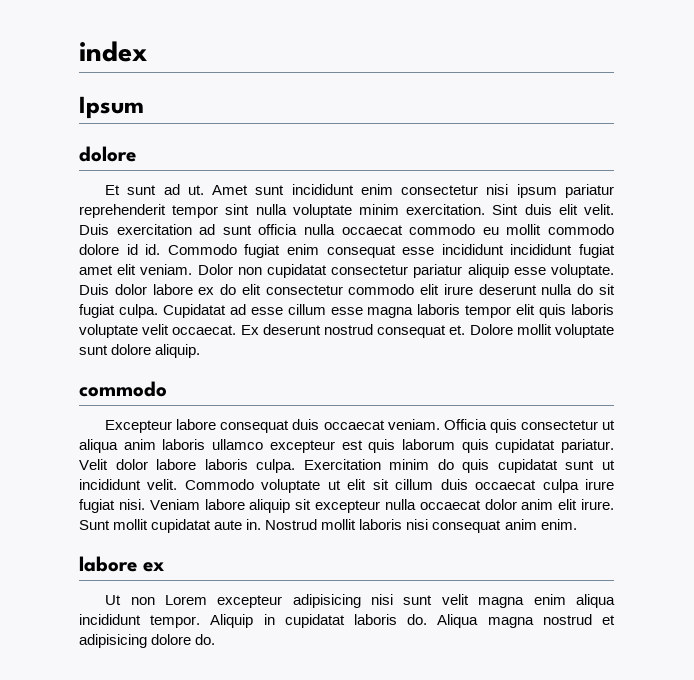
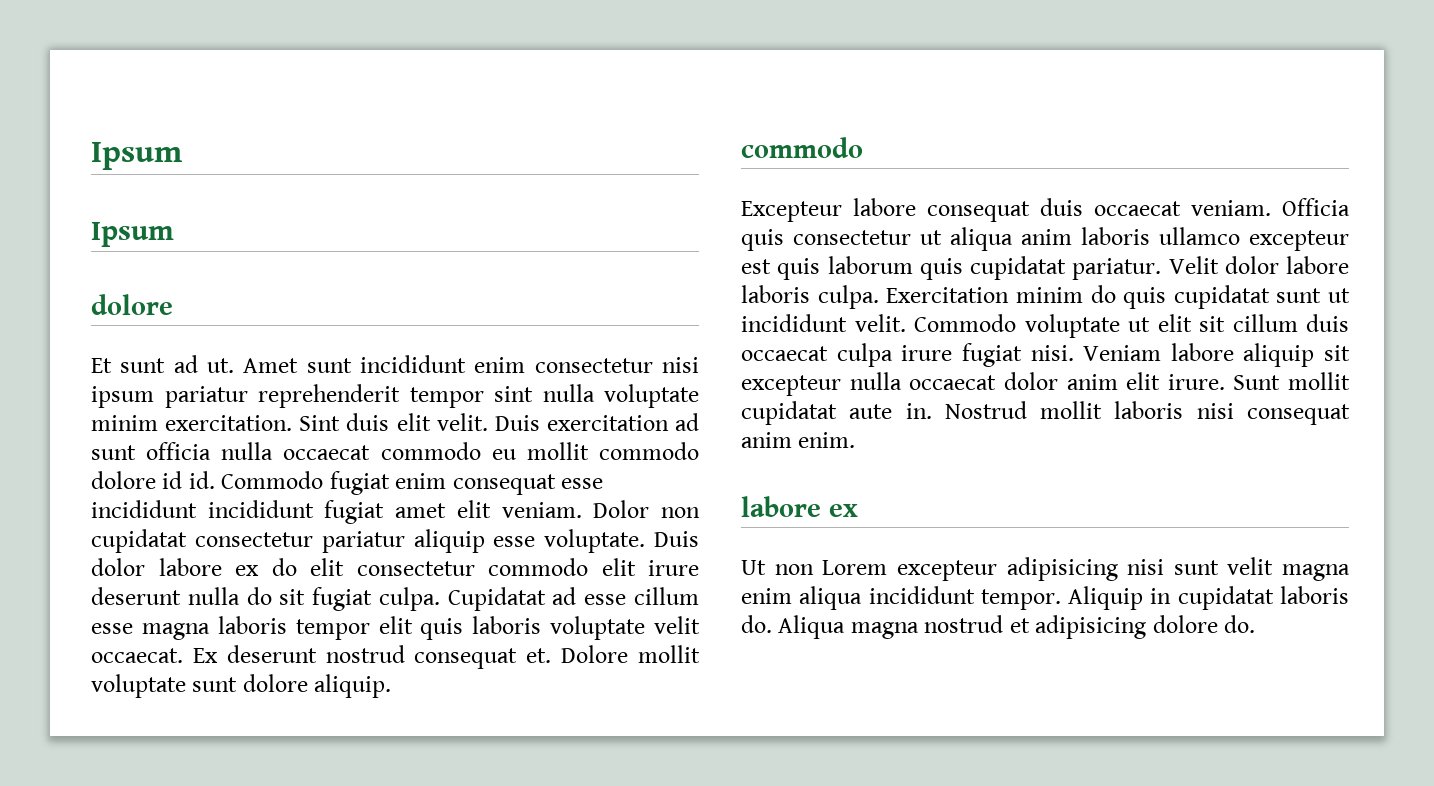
[79,41,147,62] index -> [91,142,182,170] Ipsum

